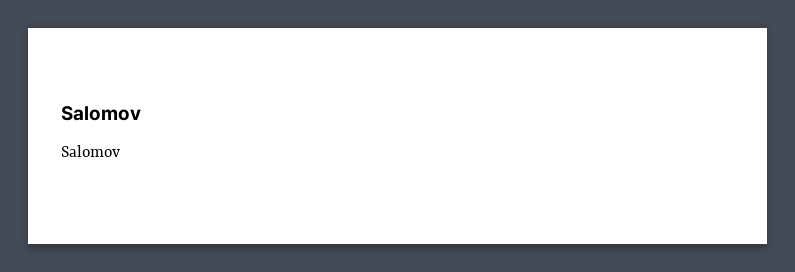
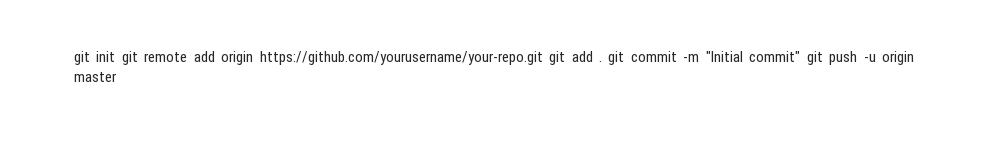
[61,106,141,121] [61,145,120,157] Salomov // Salomov -> [74,51,915,65] [74,72,117,82] git init git remote add origin https://github.com/yourusername/your-repo.git git add . git commit -m "Initial commit" git push -u origin master

